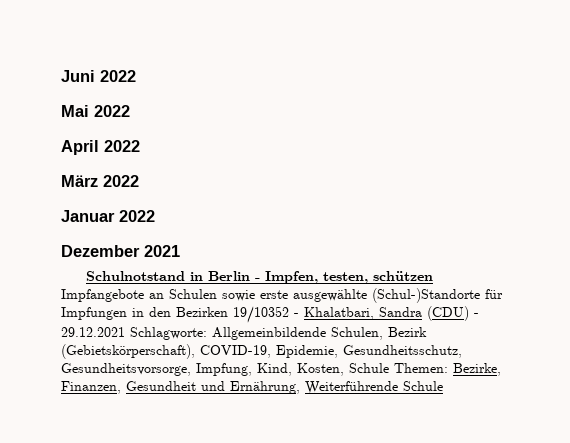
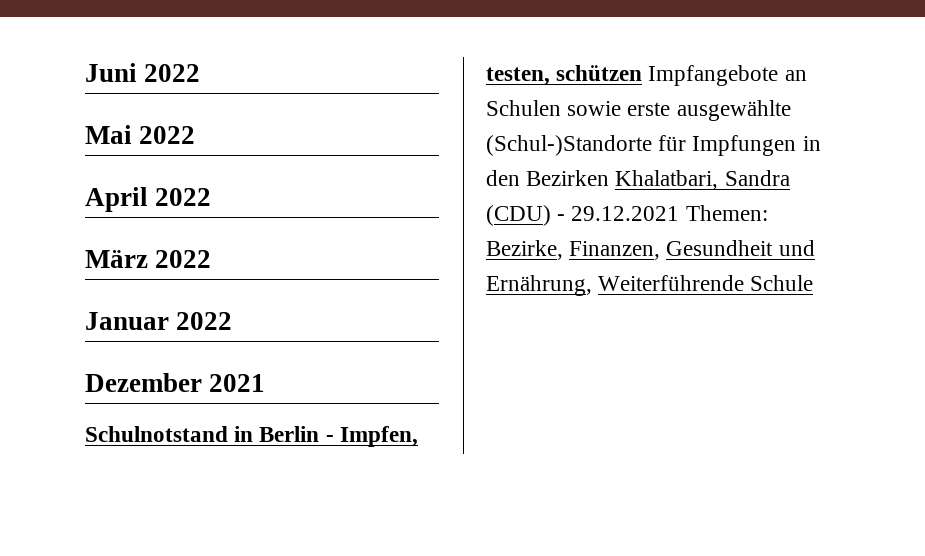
[233,306,299,323] 19/10352 - -> (610, 178) none
[130,327,427,340] [61,344,462,359] [61,363,389,376] Schlagworte: Allgemeinbildende Schulen, Bezirk (Gebietskörperschaft), COVID-19, Epidemie, Gesundheitsschutz, Gesundheitsvorsorge, Impfung, Kind, Kosten, Schule -> (680, 213) none

